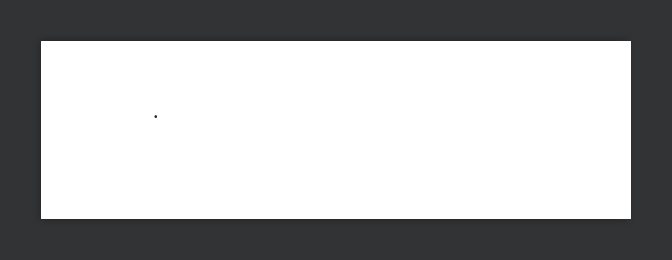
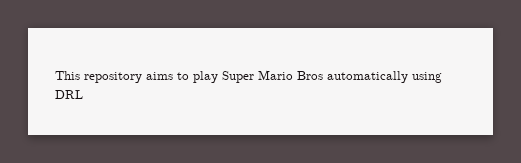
[153,115,159,118] . -> [55,70,442,83] [55,90,83,99] This repository aims to play Super Mario Bros automatically using DRL

